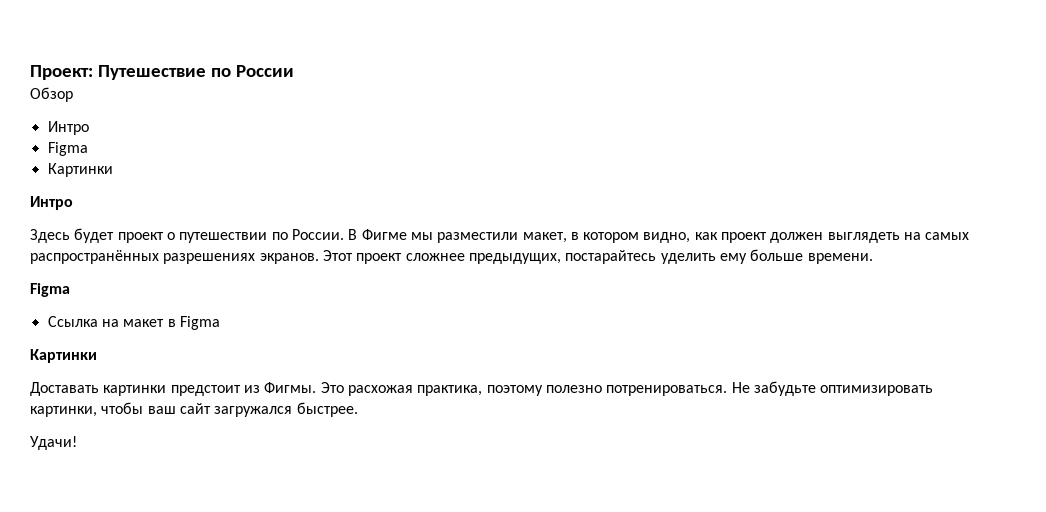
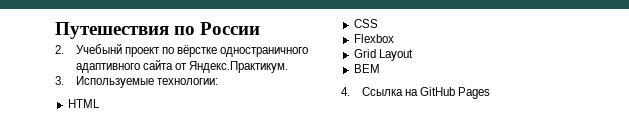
[30,65,206,80] Проект: Путешествие -> [55,22,169,39] Путешествия
[30,87,73,102] [47,121,89,135] [47,142,88,156] [47,163,113,177] [30,196,73,210] [30,228,970,243] [30,249,873,264] [30,283,70,297] [47,316,220,330] [30,349,97,363] [30,381,934,396] [30,402,358,417] [30,436,77,450] Обзор // Интро // Figma // Картинки // Интро // Здесь будет проект о путешествии по России. В Фигме мы разместили макет, в котором видно, как проект должен выглядеть на самых распространённых разрешениях экранов. Этот проект сложнее предыдущих, постарайтесь уделить ему больше времени. // Figma // Ссылка на макет в Figma // Картинки // Доставать картинки предстоит из Фигмы. Это расхожая практика, поэтому полезно потренироваться. Не забудьте оптимизировать картинки, чтобы ваш сайт загружался быстрее. // Удачи! -> [55,43,308,57] [75,59,288,73] [55,76,218,88] [67,99,100,108] [353,19,378,28] [353,34,394,43] [353,49,413,61] [353,64,380,73] [341,87,490,99] 2. Учебынй проект по вёрстке одностраничного адаптивного сайта от Яндекс.Практикум. // 3. Используемые технологии: // HTML // CSS // Flexbox // Grid Layout // BEM // 4. Ссылка на GitHub Pages

